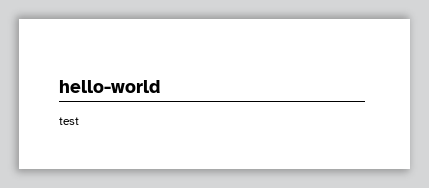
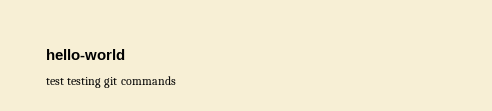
(79, 121) none -> [67,76,176,88] testing git commands

